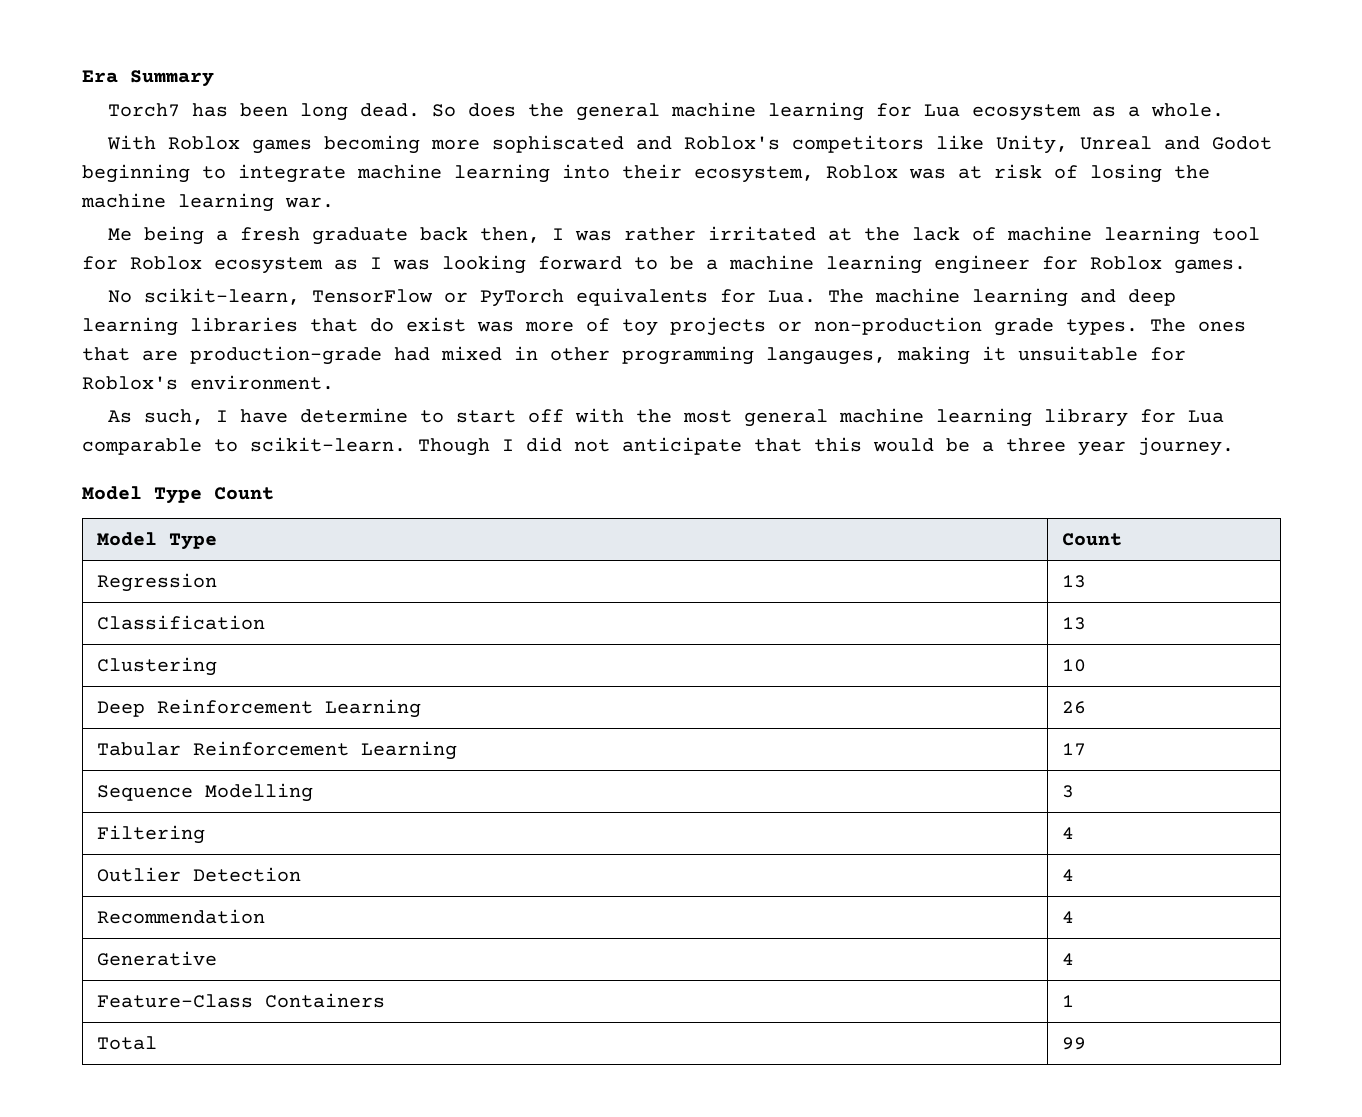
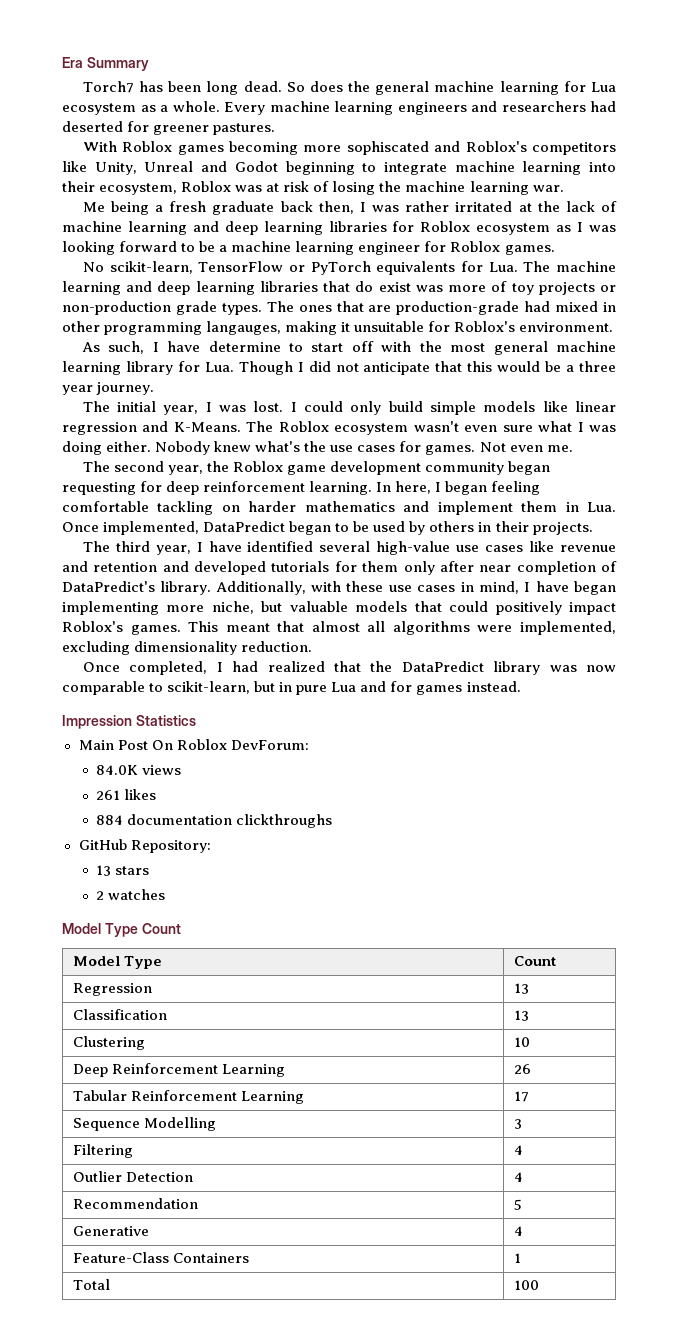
(1225, 110) none -> [224,101,616,115] [62,121,276,135] Every machine learning engineers and researchers had deserted for greener pastures.
[1212,227,1261,241] tool -> [192,221,387,235] and deep learning libraries
[1188,410,1225,423] [82,437,406,455] Lua comparable to scikit-learn. -> [204,362,234,372] Lua.
(1234, 446) none -> [82,401,617,415] [62,421,616,435] [62,441,573,455] [82,461,551,475] [62,481,541,495] [62,501,617,515] [62,521,593,535] [82,541,617,555] [62,561,618,575] [62,581,617,595] [62,601,617,615] [62,621,616,635] [62,641,313,655] [82,661,616,675] [62,681,521,695] [62,715,196,729] [78,739,309,750] [96,765,182,775] [96,789,157,800] [96,814,333,828] [78,839,211,853] [96,865,150,876] [96,889,166,900] // The initial year, I was lost. I could only build simple models like linear regression and K-Means. The Roblox ecosystem wasn't even sure what I was doing either. Nobody knew what's the use cases for games. Not even me. // The second year, the Roblox game development community began requesting for deep reinforcement learning. In here, I began feeling comfortable tackling on harder mathematics and implement them in Lua. Once implemented, DataPredict began to be used by others in their projects. // The third year, I have identified several high-value use cases like revenue and retention and developed tutorials for them only after near completion of DataPredict's library. Additionally, with these use cases in mind, I have began implementing more niche, but valuable models that could positively impact Roblox's games. This meant that almost all algorithms were implemented, excluding dimensionality reduction. // Once completed, I had realized that the DataPredict library was now comparable to scikit-learn, but in pure Lua and for games instead. // Impression Statistics // Main Post On Roblox DevForum: // 84.0K views // 261 likes // 884 documentation clickthroughs // GitHub Repository: // 13 stars // 2 watches
[1062,911,1075,923] 4 -> [514,1199,523,1210] 5
[1062,1037,1087,1050] 99 -> [514,1280,540,1290] 100

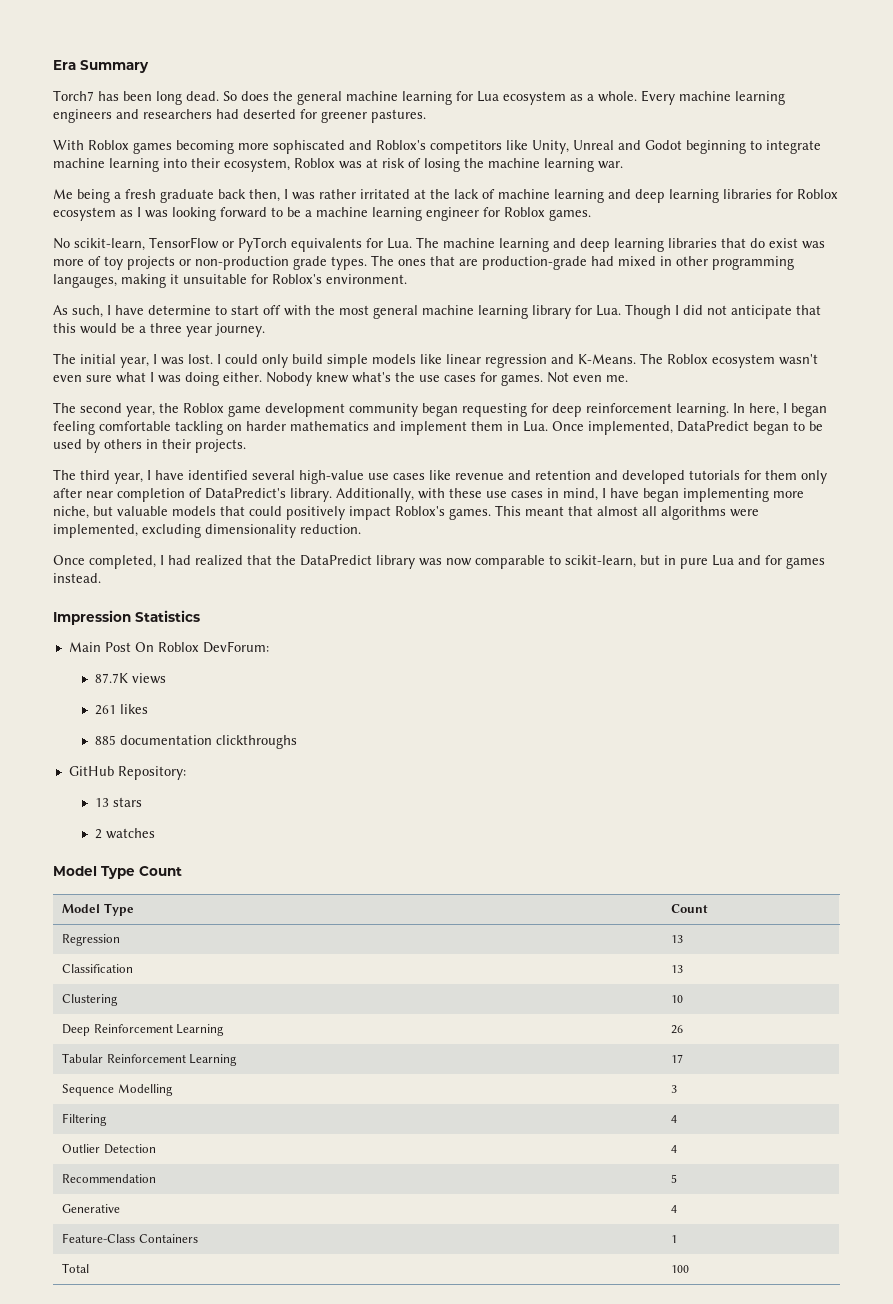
[96,765,139,775] 84.0K -> [94,673,128,683] 87.7K
[96,815,124,825] 884 -> [94,735,116,745] 885

